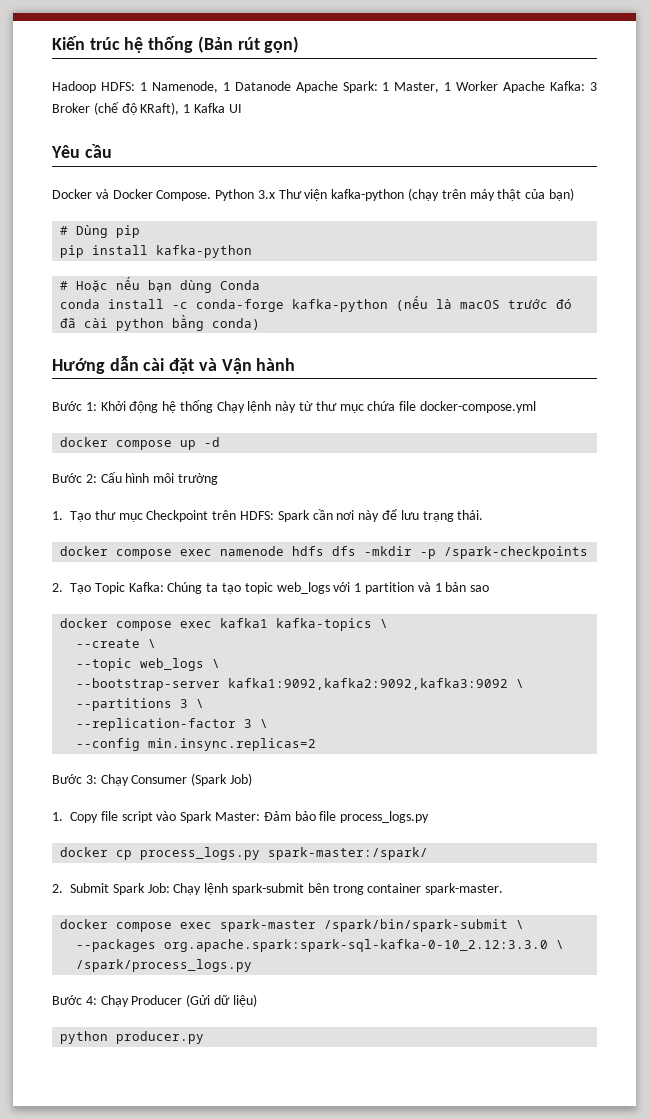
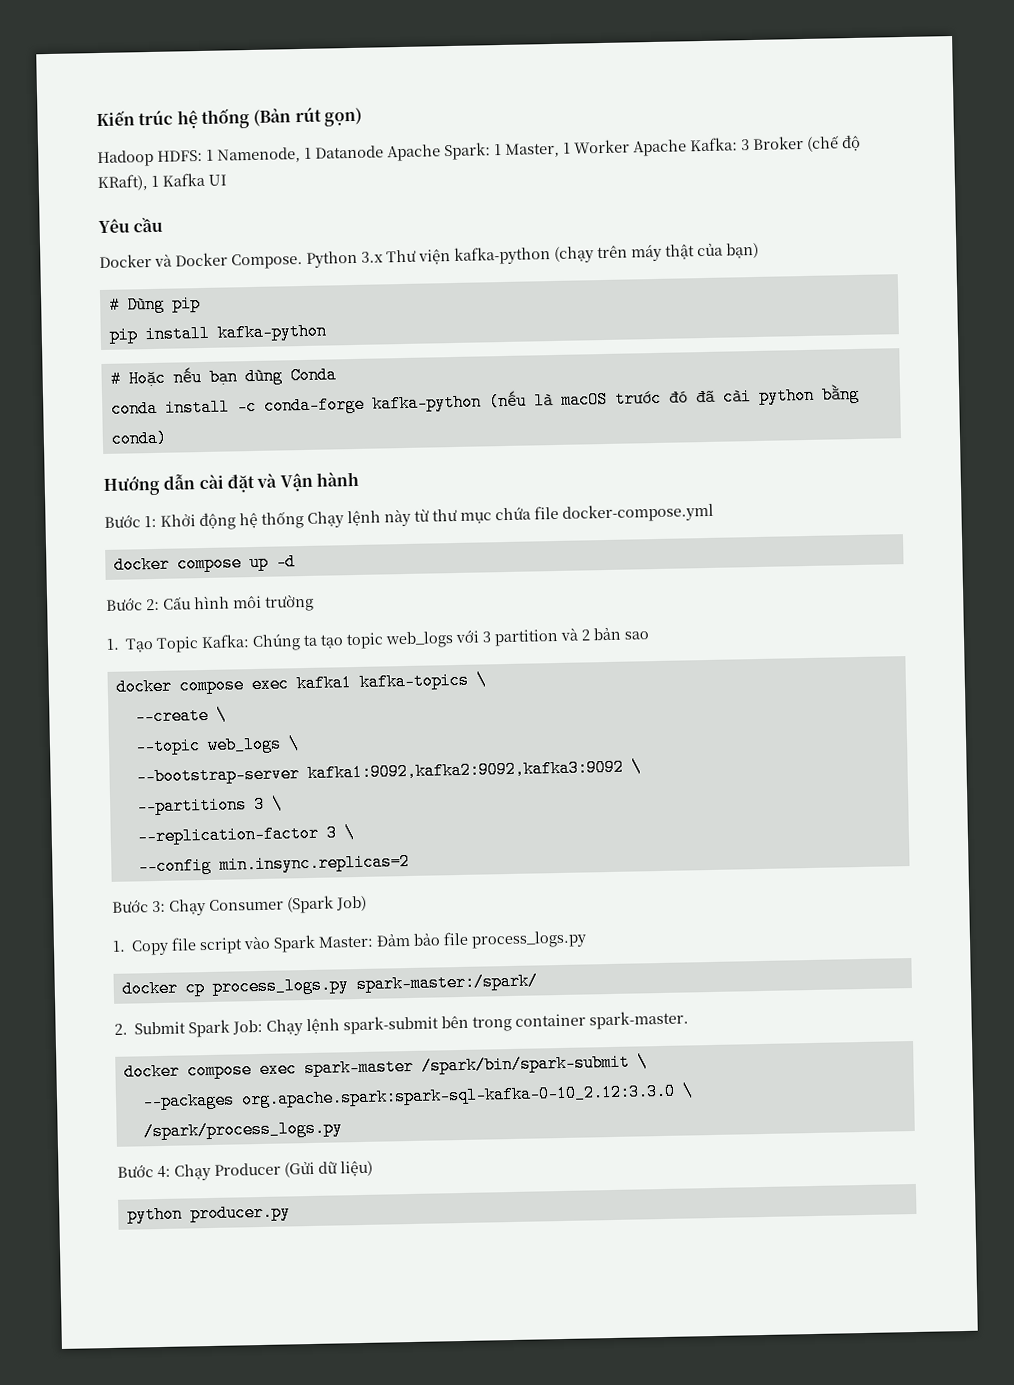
[94,509,484,522] [60,546,589,559] [52,583,92,594] thư mục Checkpoint trên HDFS: Spark cần nơi này để lưu trạng thái. // docker compose exec namenode hdfs dfs -mkdir -p /spark-checkpoints // 2. Tạo -> (155, 645) none
[354,583,362,592] 1 -> [482,631,492,643] 3
[434,583,442,592] 1 -> [581,629,591,641] 2

